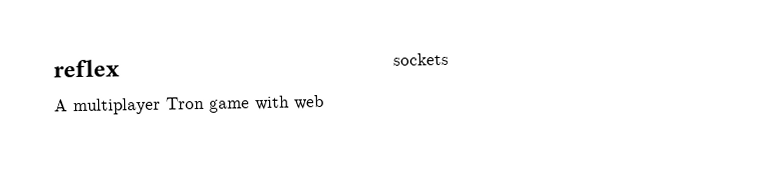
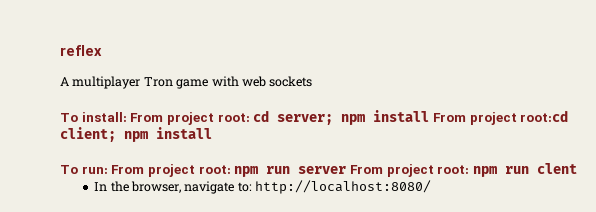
(449, 59) none -> [60,110,569,125] [60,127,212,142] [60,163,577,177] [94,180,432,194] // To install: From project root: cd server; npm install From project root:cd client; npm install // To run: From project root: npm run server From project root: npm run clent // In the browser, navigate to: http://localhost:8080/

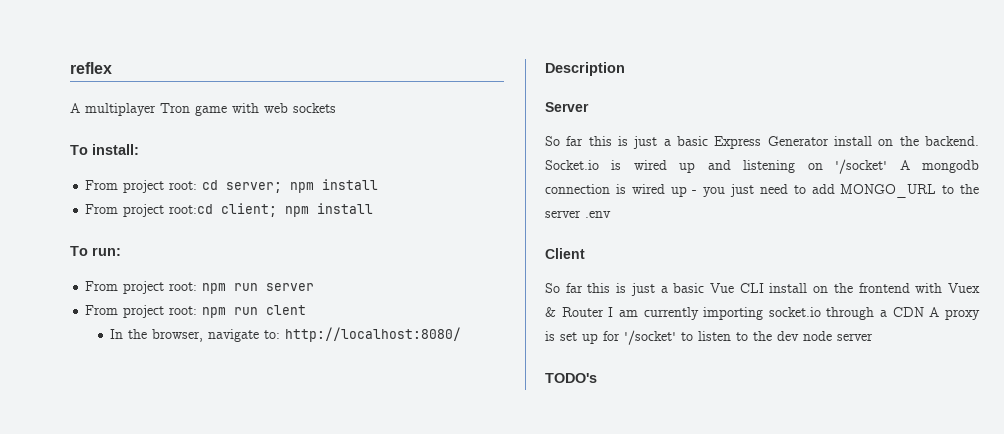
(127, 117) none -> (139, 149) //
(430, 116) none -> (379, 184) //
(108, 170) none -> (121, 251) //
(347, 170) none -> (315, 287) //
(432, 187) none -> [545,62,625,76] [545,102,589,112] [545,136,979,149] [545,159,979,174] [545,184,979,198] [545,210,611,218] [545,248,585,259] [545,283,980,296] [545,307,980,320] [545,330,873,345] [545,373,597,383] // Description // Server // So far this is just a basic Express Generator install on the backend. Socket.io is wired up and listening on '/socket' A mongodb connection is wired up - you just need to add MONGO_URL to the server .env // Client // So far this is just a basic Vue CLI install on the frontend with Vuex & Router I am currently importing socket.io through a CDN A proxy is set up for '/socket' to listen to the dev node server // TODO's

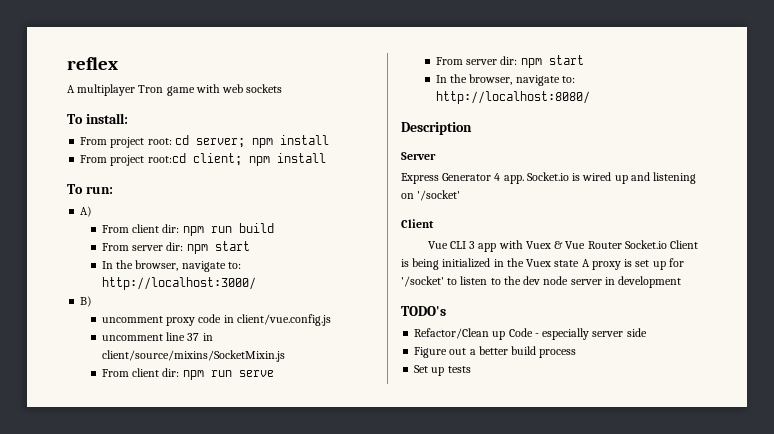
[85,281,315,294] [85,305,307,318] // From project root: npm run server // From project root: npm run clent -> [80,206,93,217] [101,223,274,236] [101,241,250,254] [101,260,241,272] [101,277,256,290] [80,296,93,307] [101,314,331,326] [101,332,213,341] [101,350,285,362] [101,368,274,380] [435,55,584,68] // A) // From client dir: npm run build // From server dir: npm start // In the browser, navigate to: http://localhost:3000/ // B) // uncomment proxy code in client/vue.config.js // uncomment line 37 in client/source/mixins/SocketMixin.js // From client dir: npm run serve // From server dir: npm start
[545,136,979,149] So far this is just a basic Express Generator install on the backend. -> [401,173,524,184] Express Generator 4 app.
[899,160,979,173] [545,184,979,198] [545,210,611,218] [545,248,585,259] [545,283,980,296] [545,307,924,320] A mongodb connection is wired up - you just need to add MONGO_URL to the server .env // Client // So far this is just a basic Vue CLI install on the frontend with Vuex & Router I am currently importing socket.io through a CDN -> [401,219,434,228] [427,240,699,252] [401,258,580,270] // Client // Vue CLI 3 app with Vuex & Vue Router Socket.io Client is being initialized in the Vuex state
(873, 337) none -> [604,276,682,288] in development
(597, 378) none -> [414,328,647,340] [414,346,577,358] [414,365,471,376] // Refactor/Clean up Code - especially server side // Figure out a better build process // Set up tests

